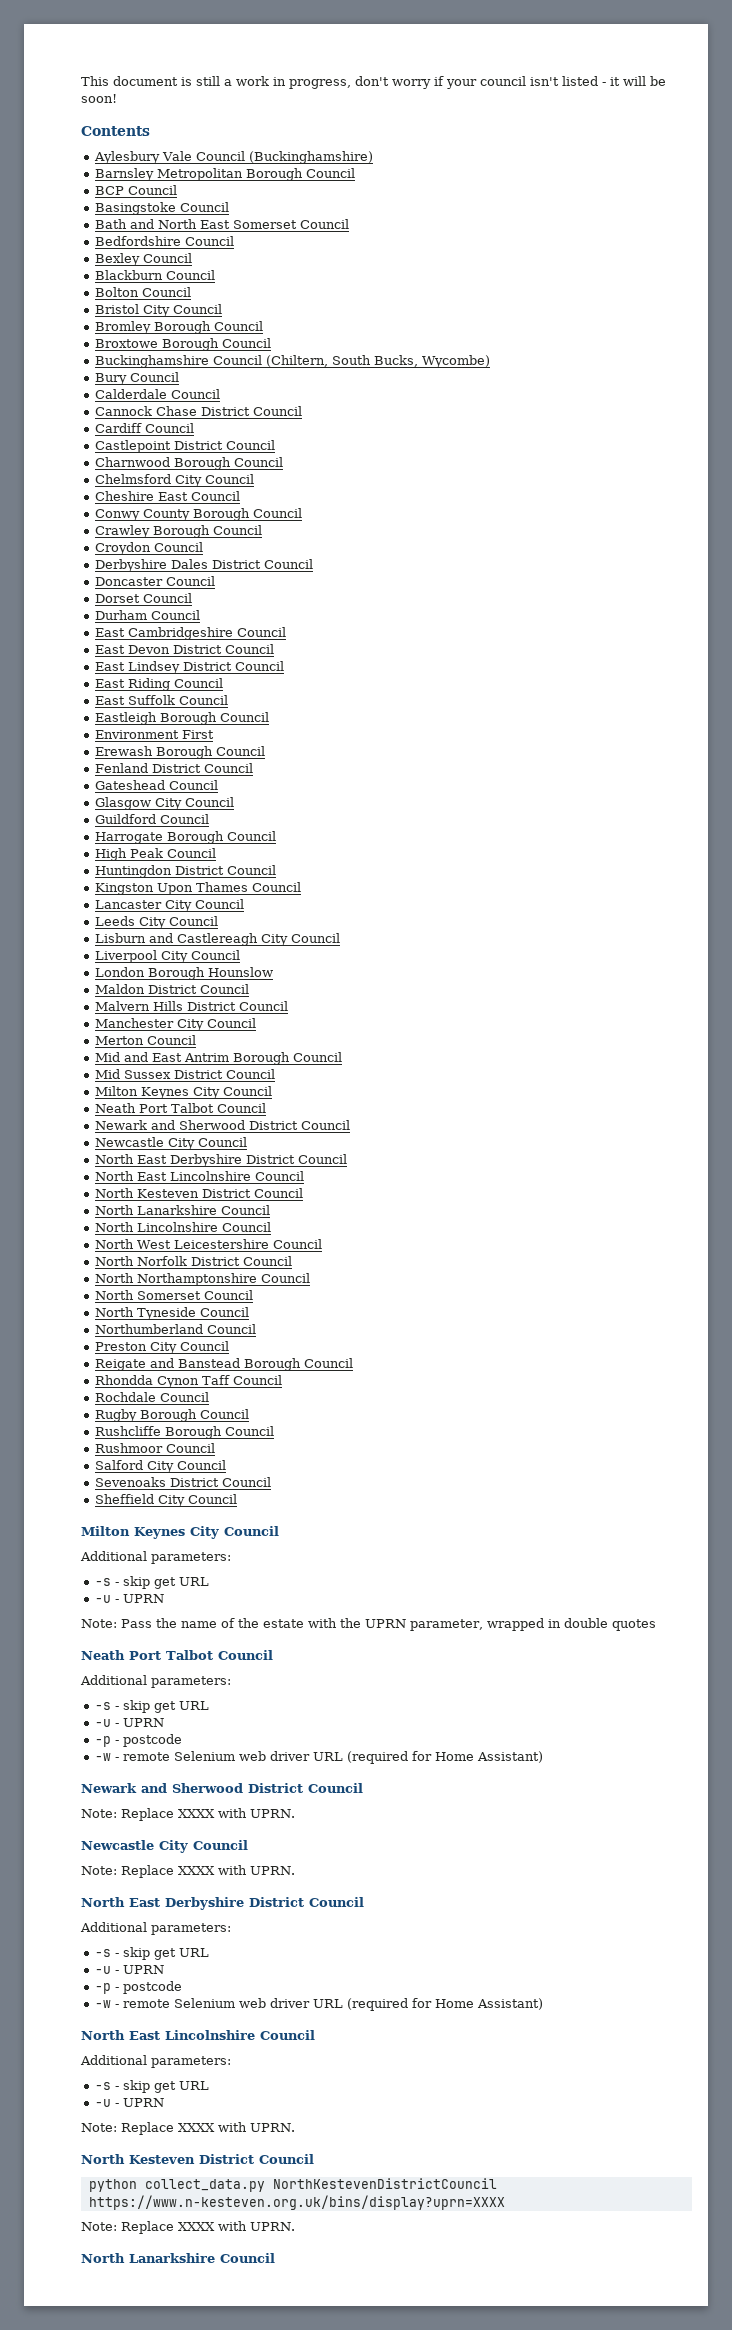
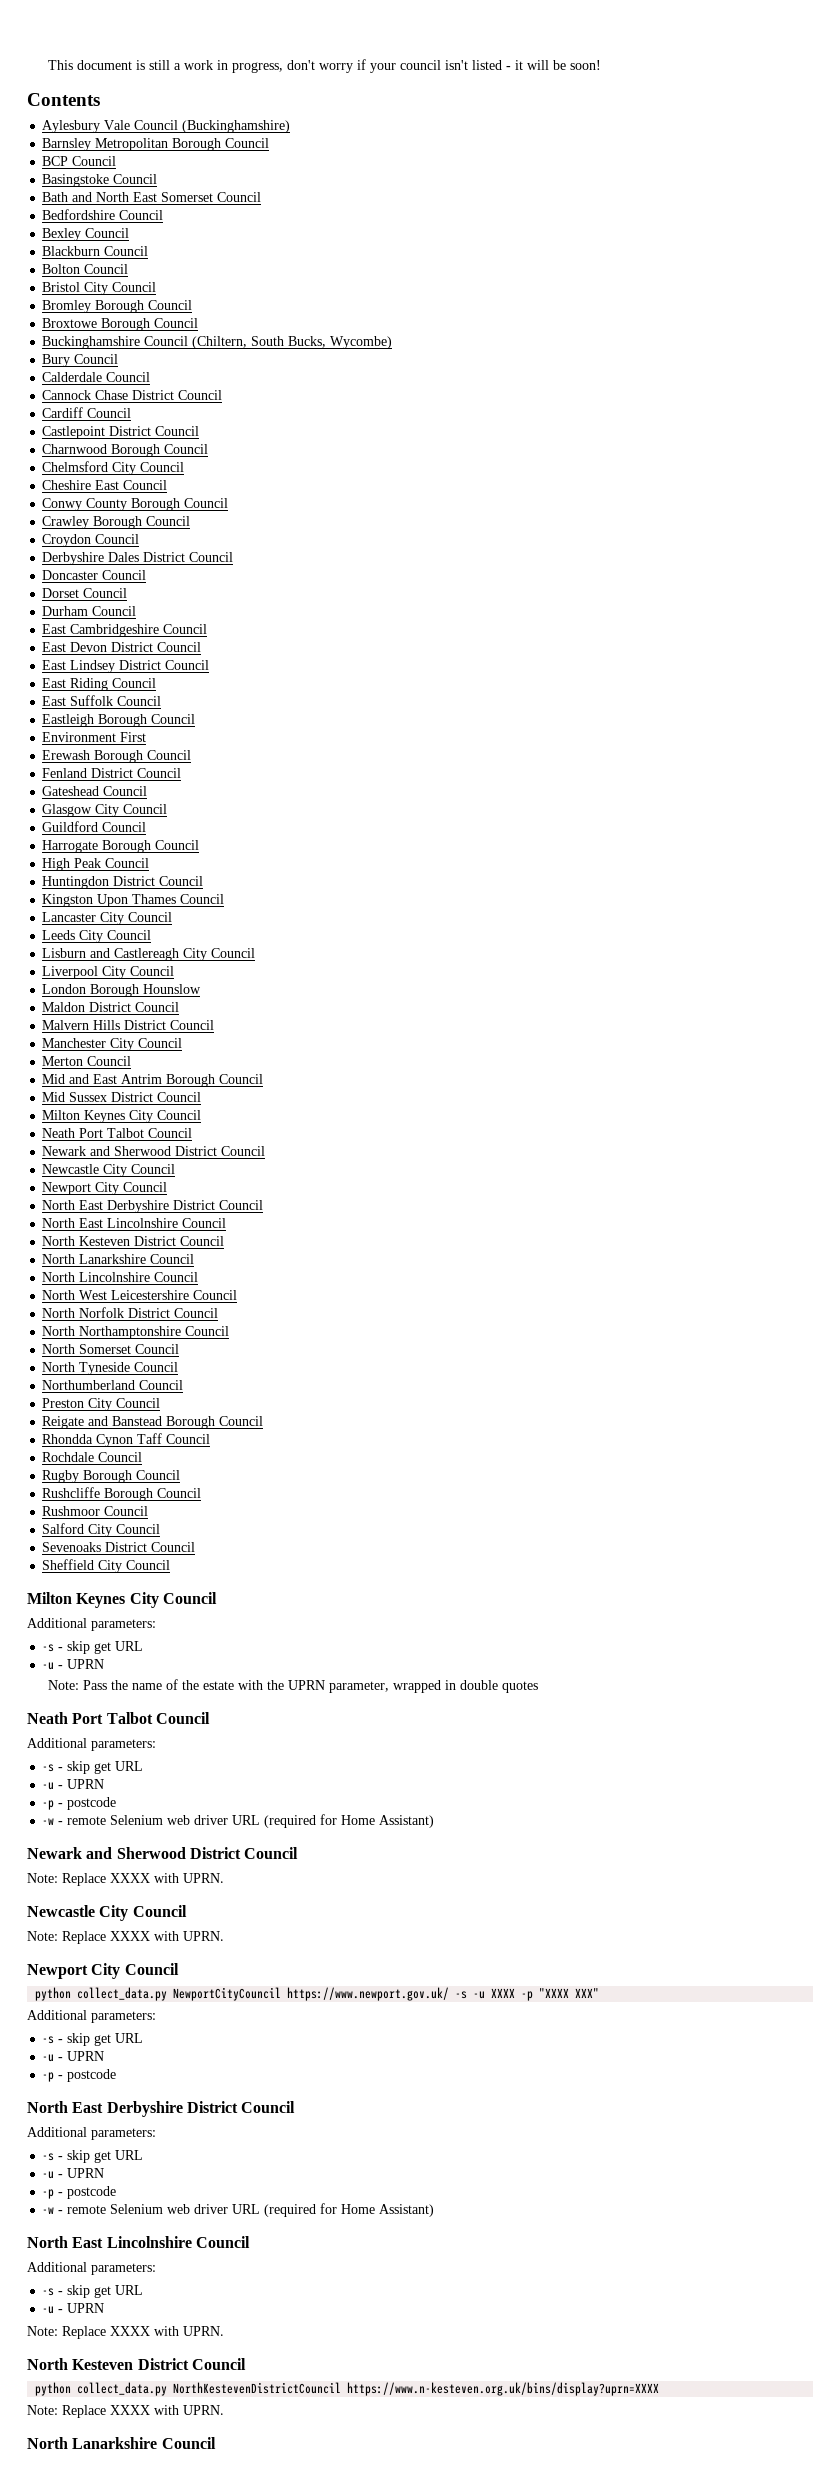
(247, 1142) none -> [42,1182,168,1195] // Newport City Council
(295, 1870) none -> [27,1963,179,1979] [35,1987,600,2001] [27,2010,156,2023] [42,2033,144,2046] [42,2051,105,2062] [42,2069,117,2082] // Newport City Council // python collect_data.py NewportCityCouncil https://www.newport.gov.uk/ -s -u XXXX -p "XXXX XXX" // Additional parameters: // -s - skip get URL // -u - UPRN // -p - postcode

